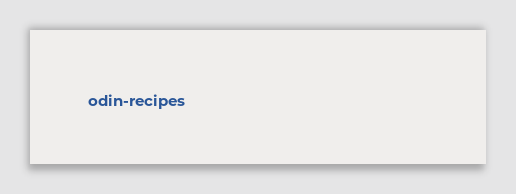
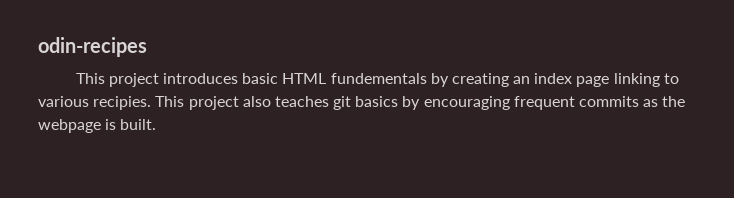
(185, 101) none -> [75,73,679,87] [38,96,686,110] [38,119,157,133] // This project introduces basic HTML fundementals by creating an index page linking to various recipies. This project also teaches git basics by encouraging frequent commits as the webpage is built.

